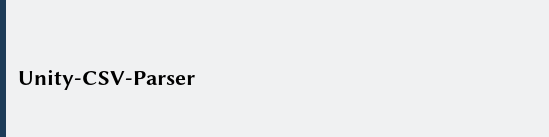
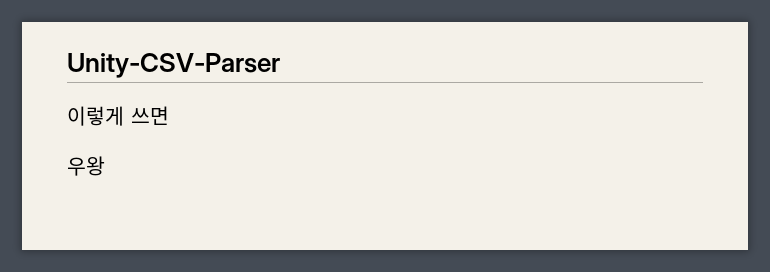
(195, 79) none -> [67,106,169,126] [67,156,105,176] // 이렇게 쓰면 // 우왕

